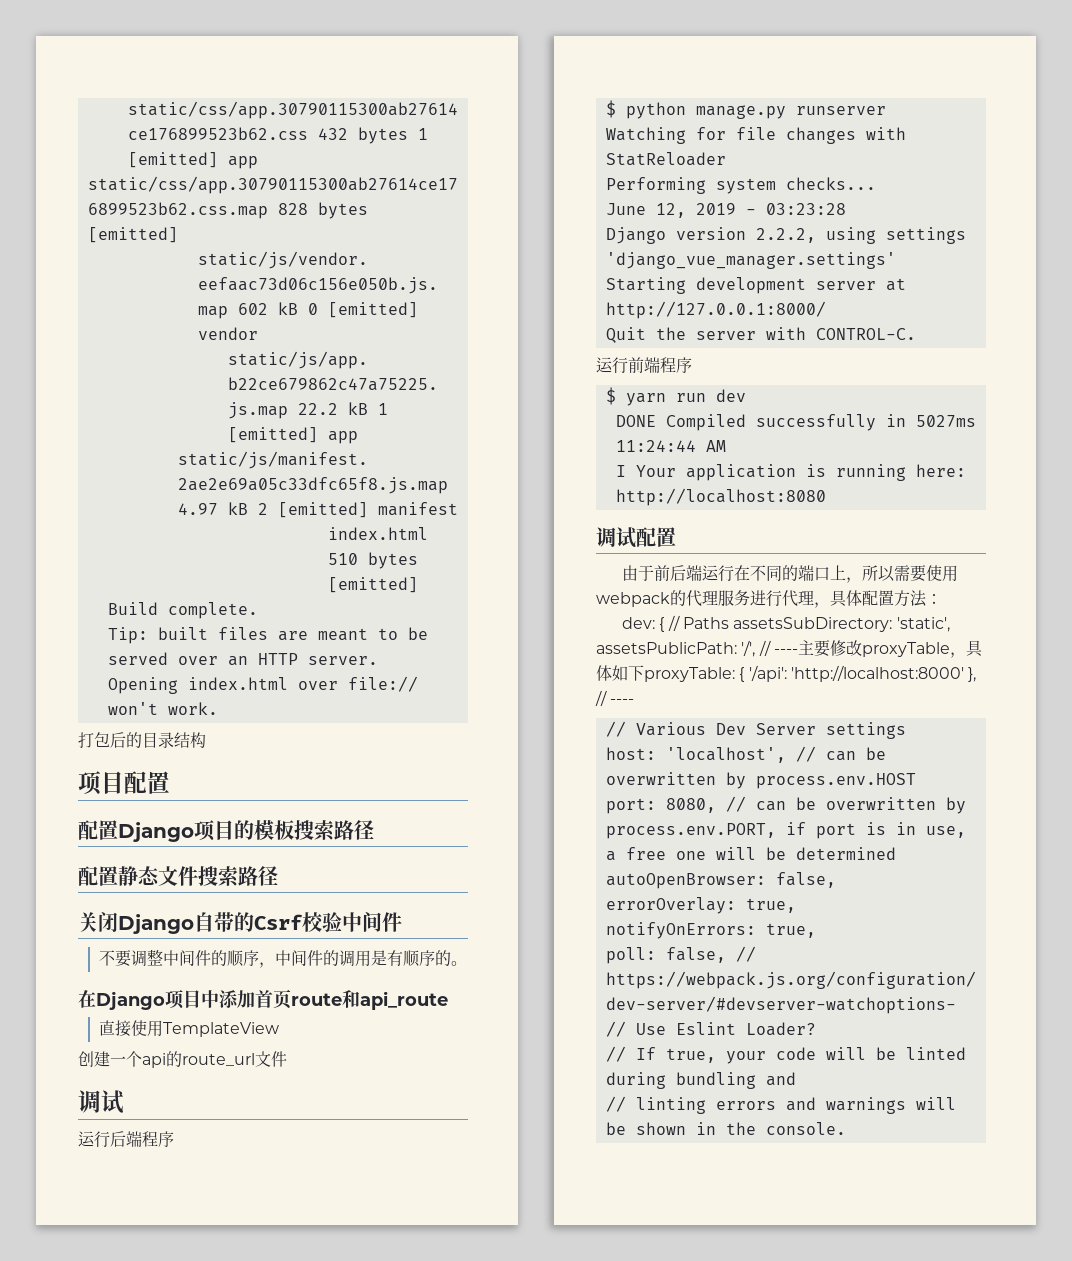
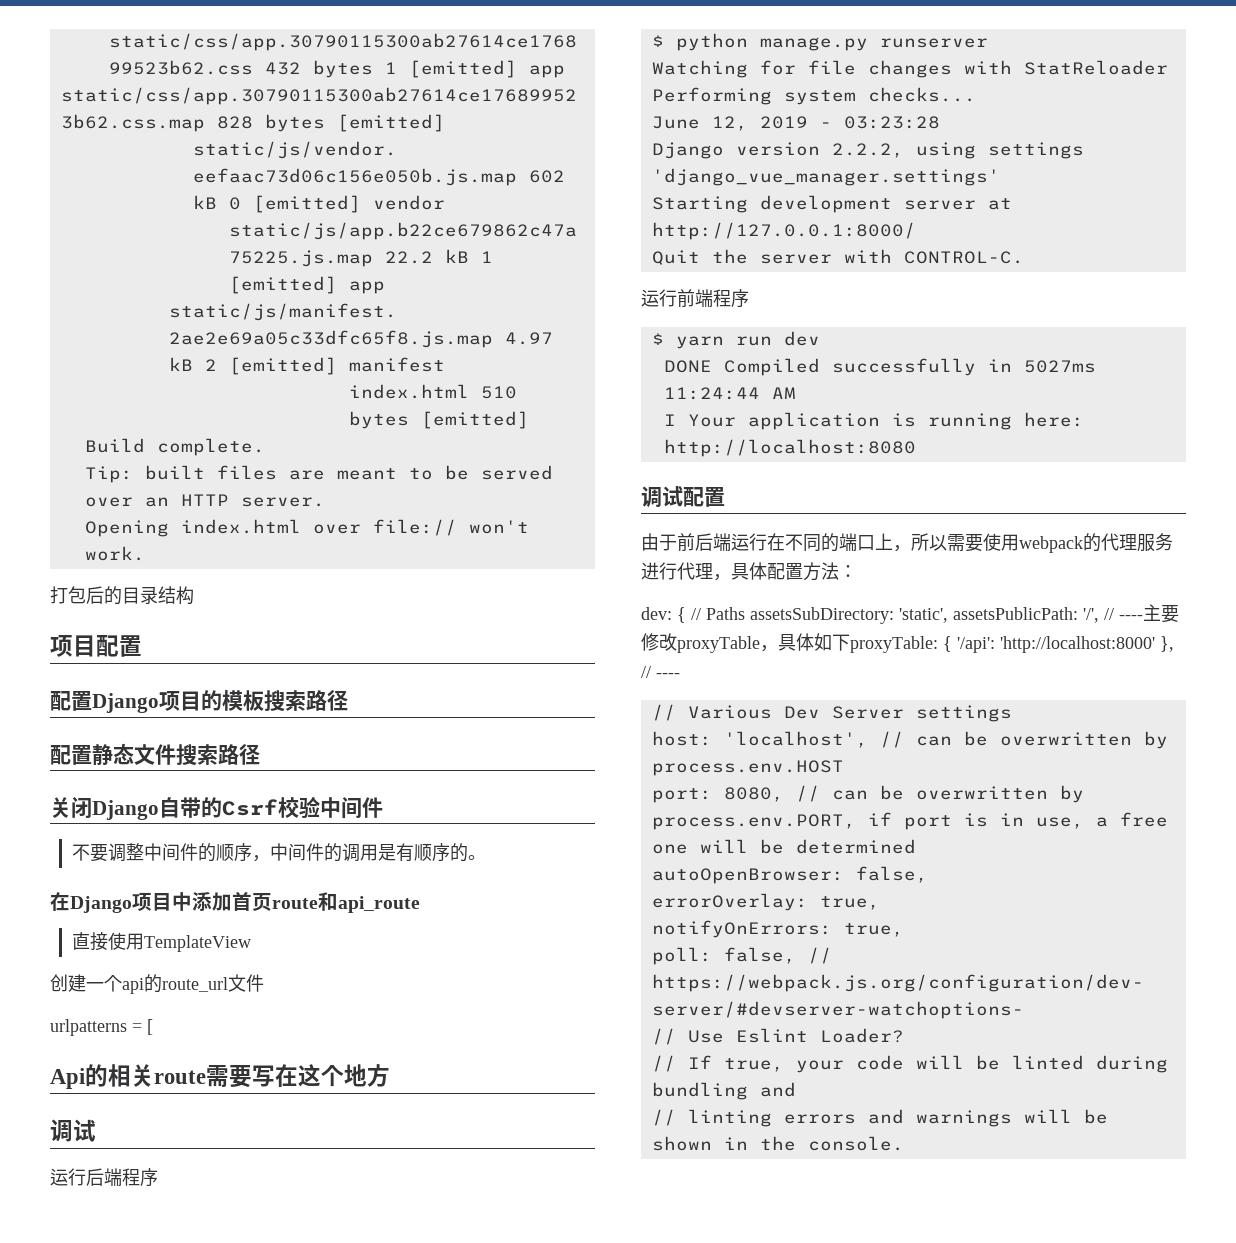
(287, 1059) none -> [50,1019,153,1036] [50,1064,390,1089] // urlpatterns = [ // Api的相关route需要写在这个地方

